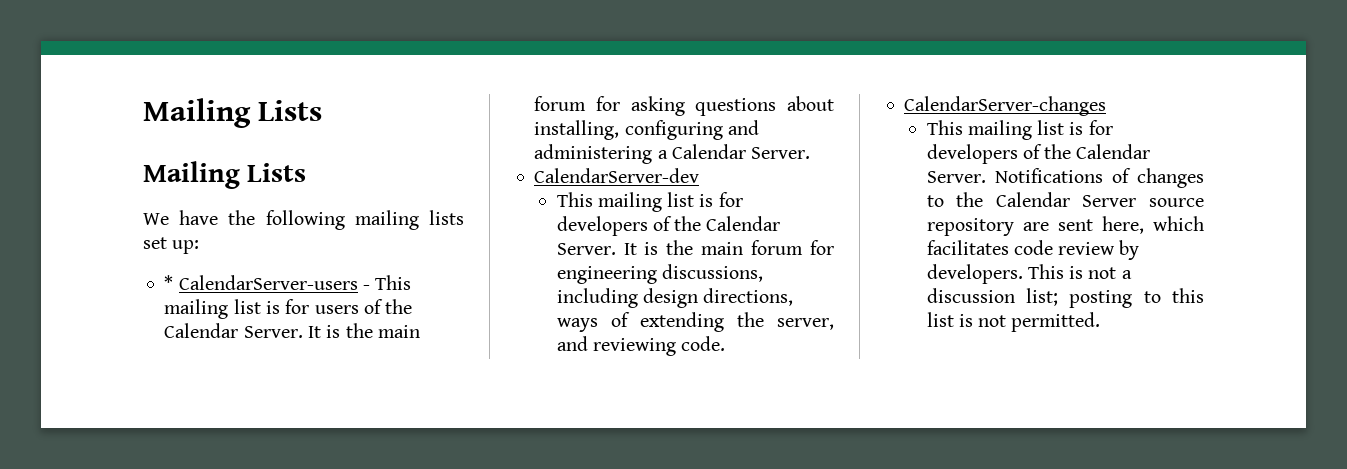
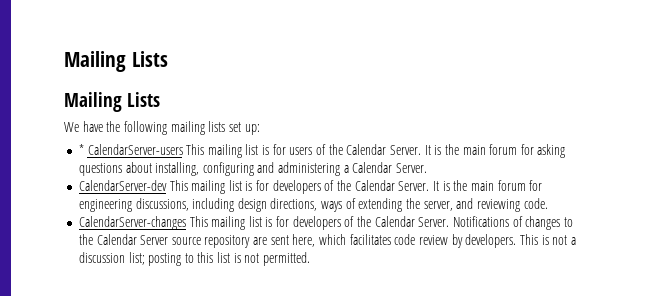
[362,285,370,290] - -> (183, 149) none
(700, 175) // -> (167, 185) none
(1107, 106) // -> (186, 223) none

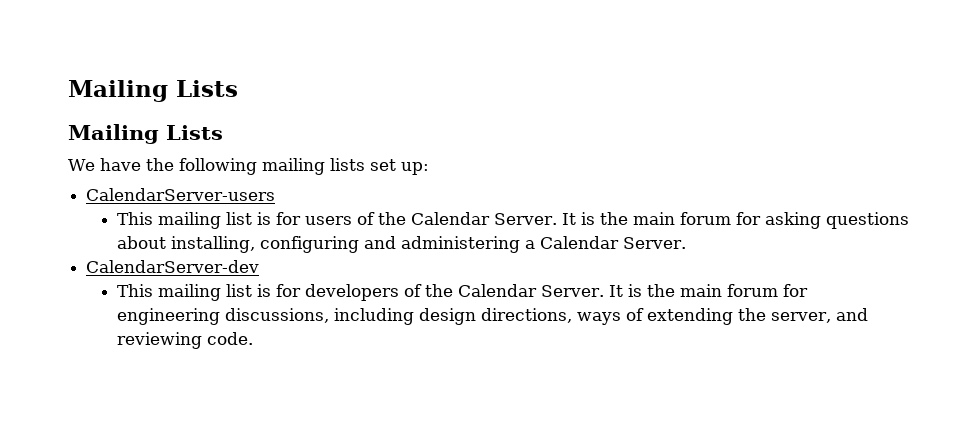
[78,144,84,155] * -> (429, 168) none
(183, 149) none -> (276, 194) //
(167, 185) none -> (260, 266) //
[78,216,573,230] [78,234,576,248] [78,252,311,266] // CalendarServer-changes This mailing list is for developers of the Calendar Server. Notifications of changes to the Calendar Server source repository are sent here, which facilitates code review by developers. This is not a discussion list; posting to this list is not permitted. -> (254, 338) none

